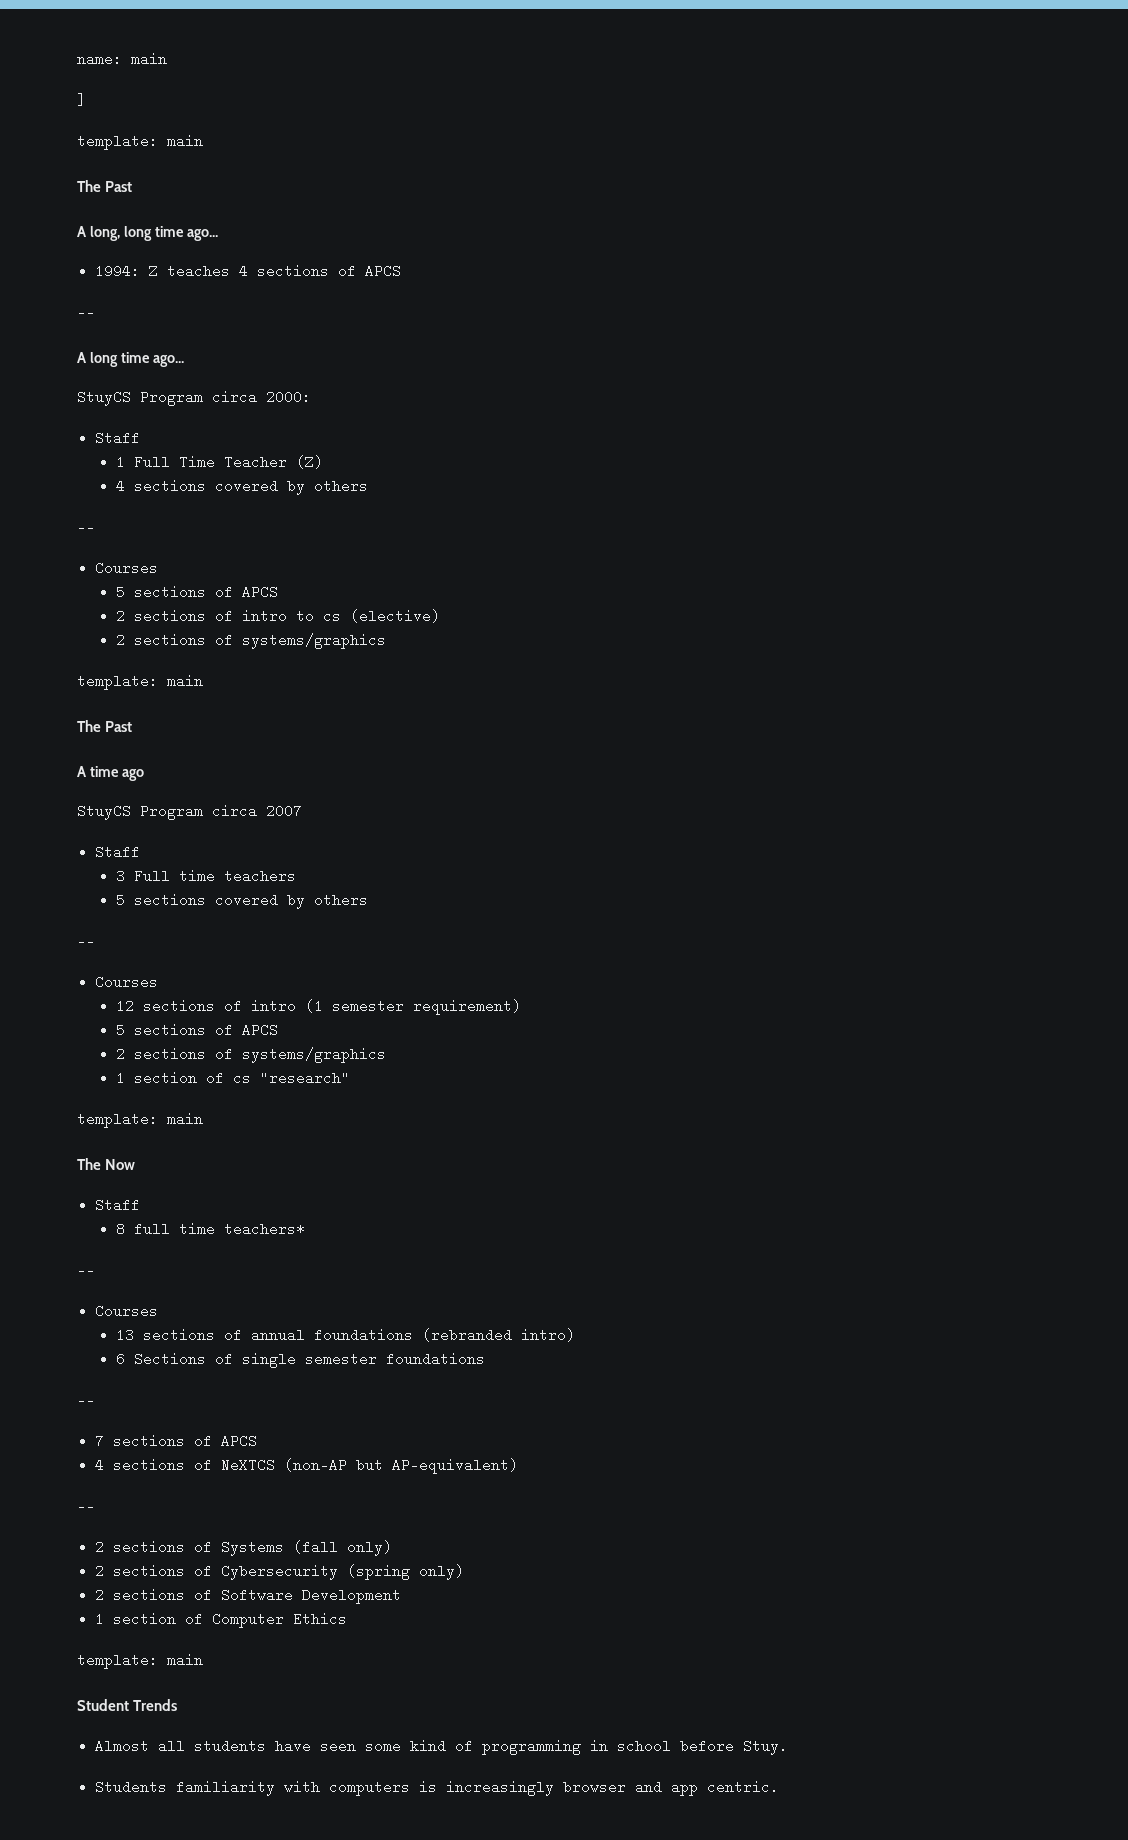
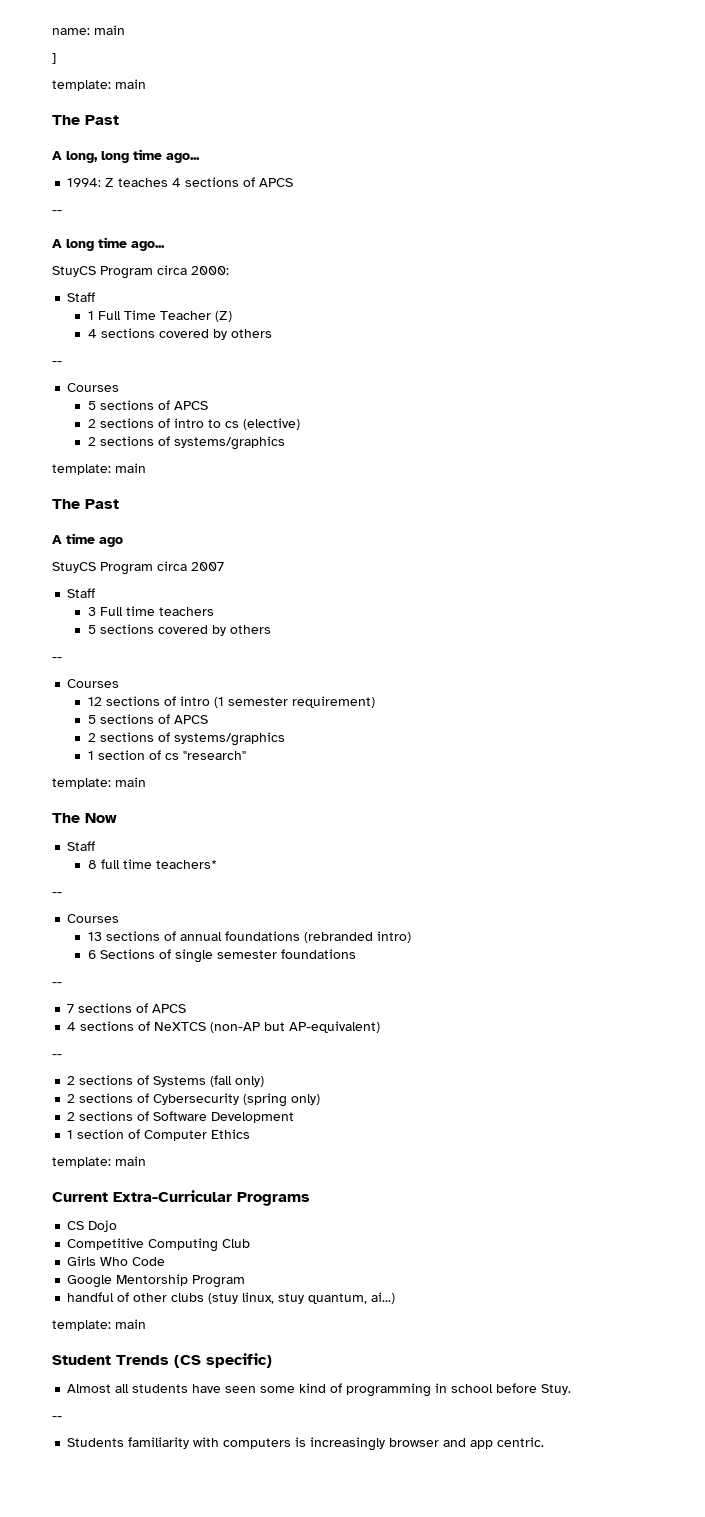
(203, 1660) none -> [52,1190,310,1206] [67,1220,118,1232] [67,1238,251,1252] [67,1256,166,1266] [67,1274,246,1288] [67,1292,396,1304] [52,1319,146,1331] // Current Extra-Curricular Programs // CS Dojo // Competitive Computing Club // Girls Who Code // Google Mentorship Program // handful of other clubs (stuy linux, stuy quantum, ai...) // template: main
(178, 1705) none -> [174,1353,272,1368] (CS specific)
(789, 1747) none -> [52,1416,62,1420] // --

